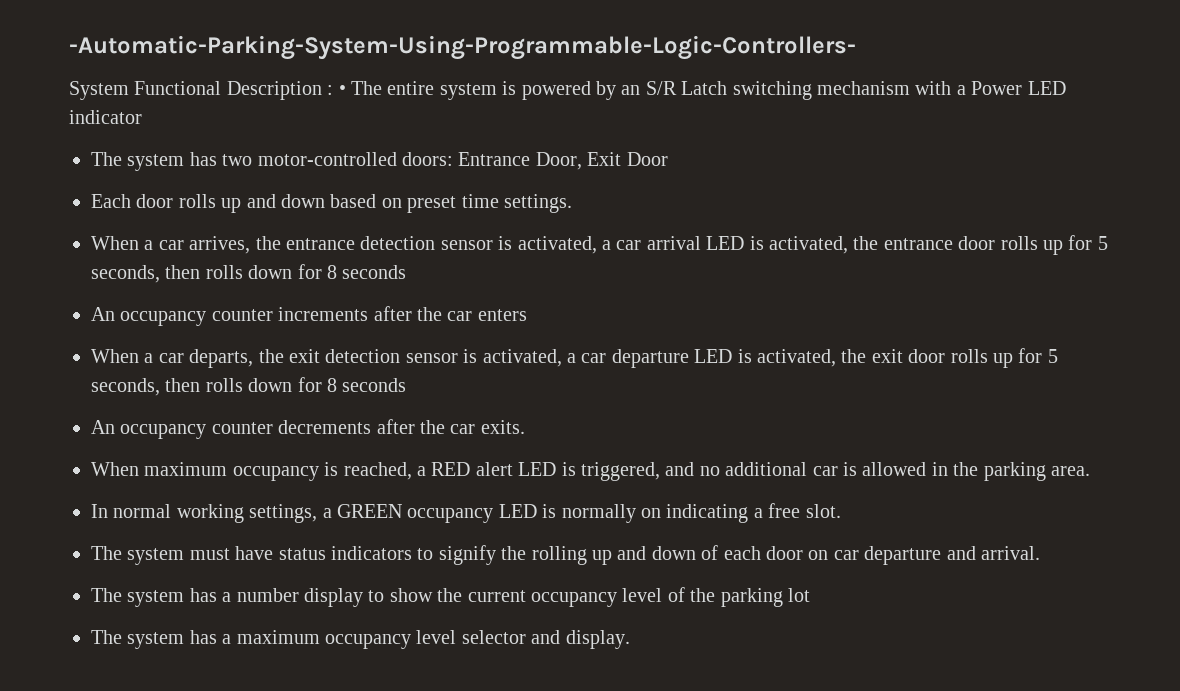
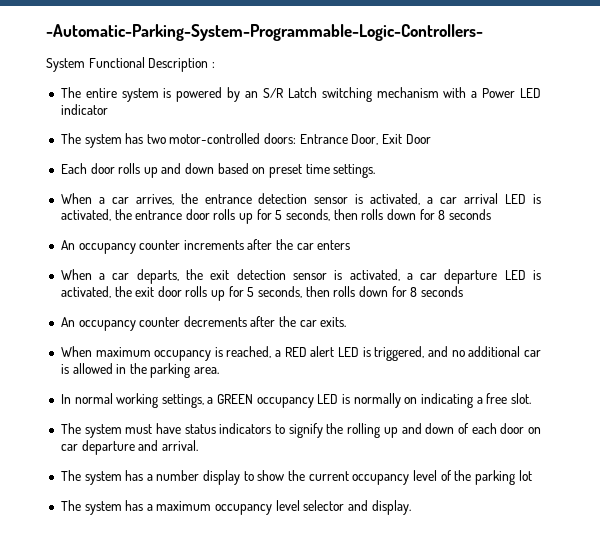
[69,35,856,60] -Automatic-Parking-System-Using-Programmable-Logic-Controllers- -> [46,24,483,41] -Automatic-Parking-System-Programmable-Logic-Controllers-
[338,85,346,95] • -> (215, 65) //

